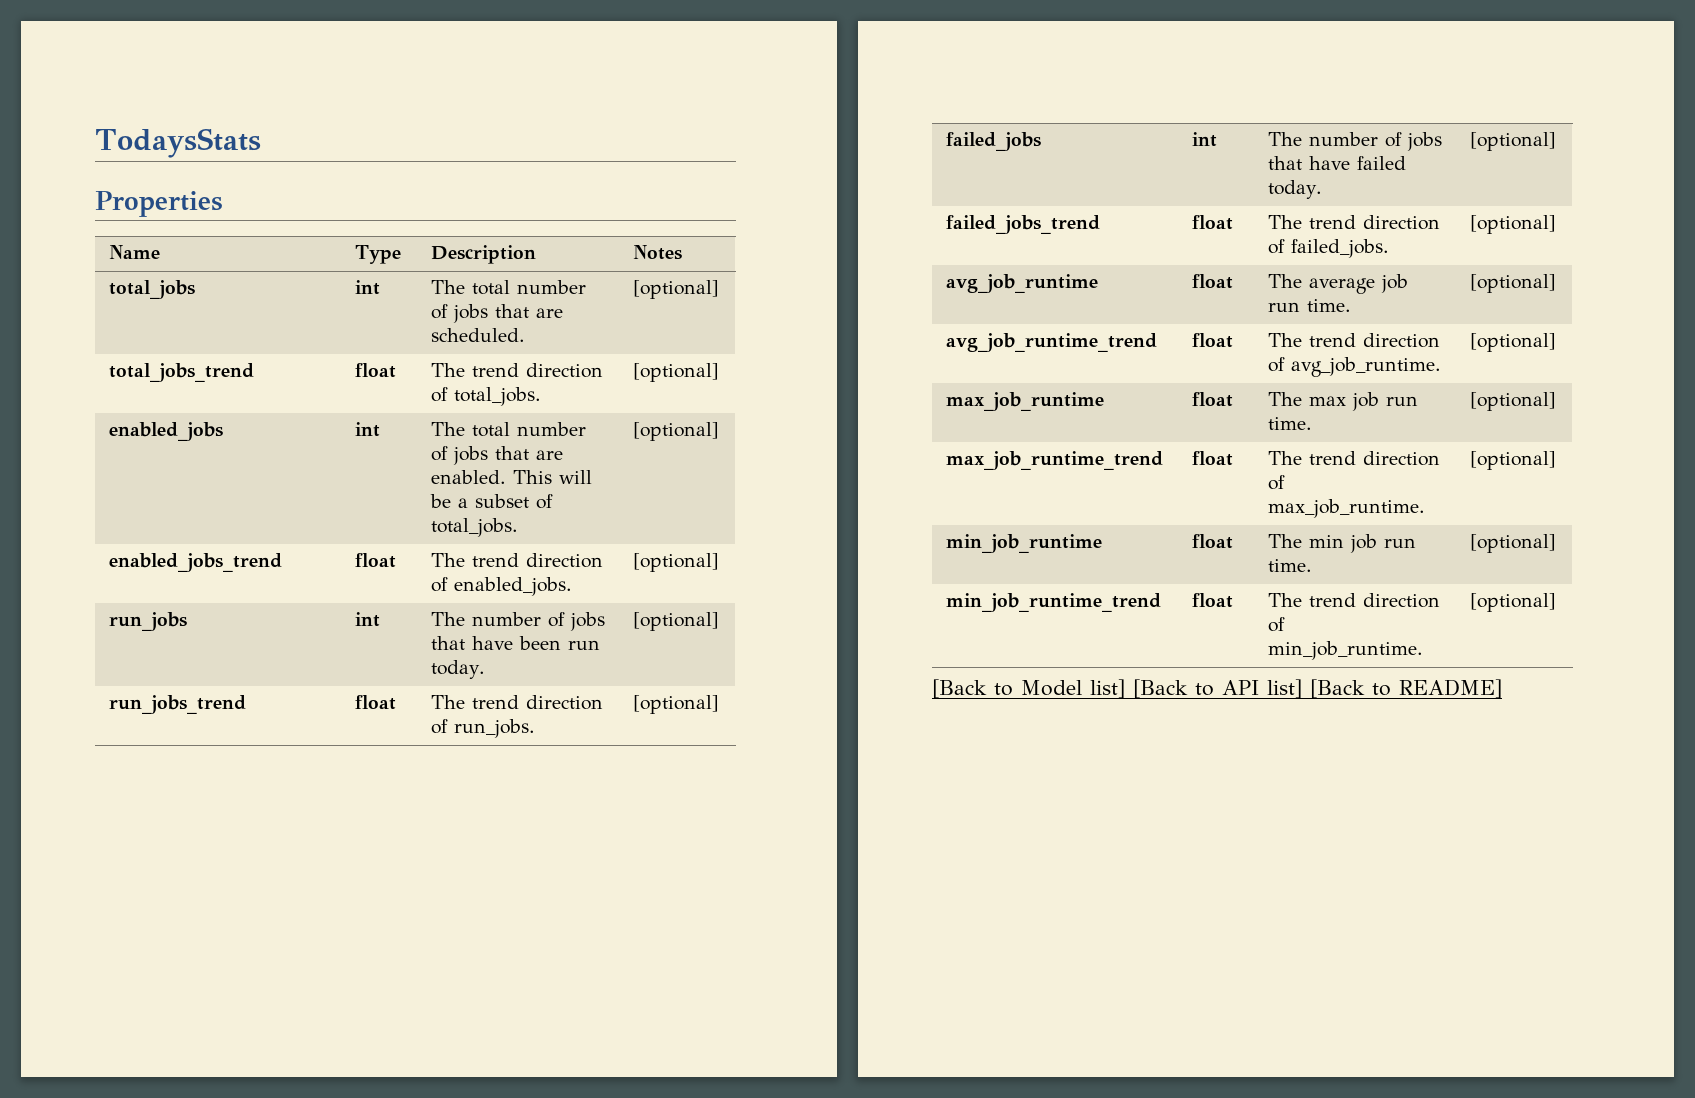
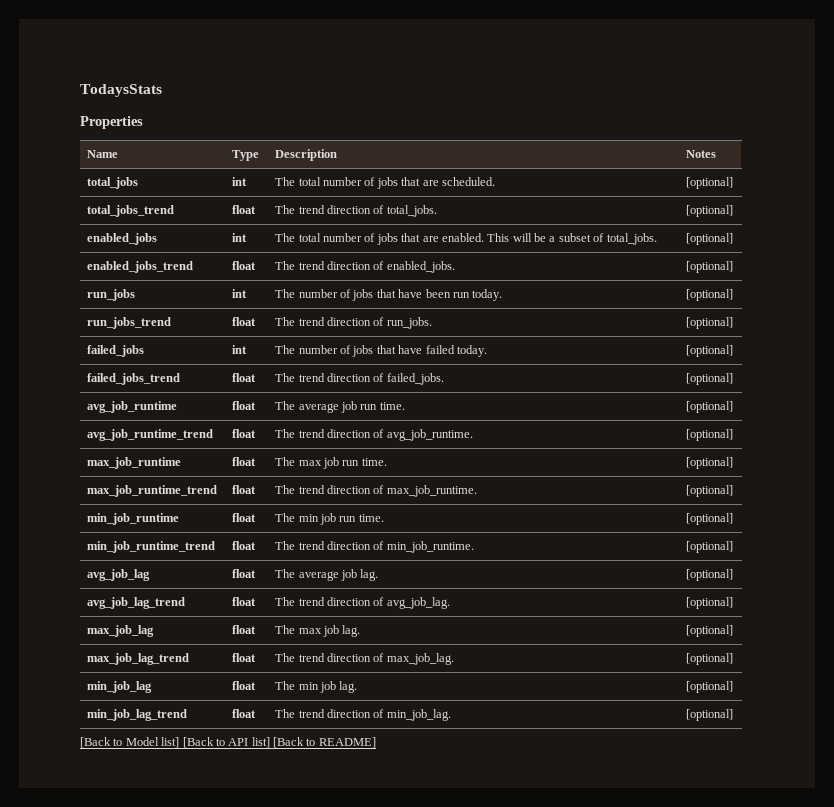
(1557, 602) none -> [87,569,151,581] [232,569,257,578] [275,569,379,581] [686,569,734,581] [87,597,186,609] [232,597,257,606] [275,597,450,609] [686,597,734,609] [87,625,155,637] [232,625,257,634] [275,625,361,637] [686,625,734,637] [87,653,190,665] [232,653,257,662] [275,653,454,665] [686,653,734,665] [87,681,153,693] [232,681,257,690] [275,681,358,693] [686,681,734,693] [87,709,188,721] [232,709,257,718] [275,709,451,721] [686,709,734,721] // avg_job_lag | float | The average job lag. | [optional] // avg_job_lag_trend | float | The trend direction of avg_job_lag. | [optional] // max_job_lag | float | The max job lag. | [optional] // max_job_lag_trend | float | The trend direction of max_job_lag. | [optional] // min_job_lag | float | The min job lag. | [optional] // min_job_lag_trend | float | The trend direction of min_job_lag. | [optional]

